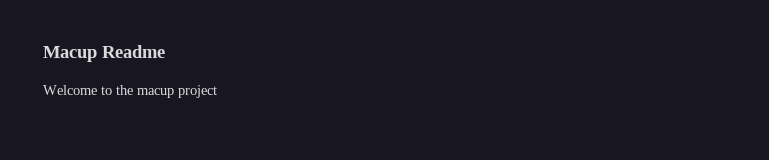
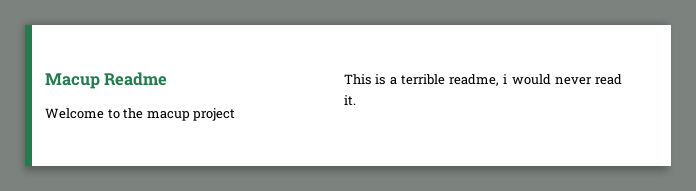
(217, 91) none -> [344,74,622,86] [344,95,356,106] // This is a terrible readme, i would never read it.

